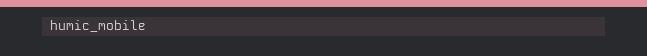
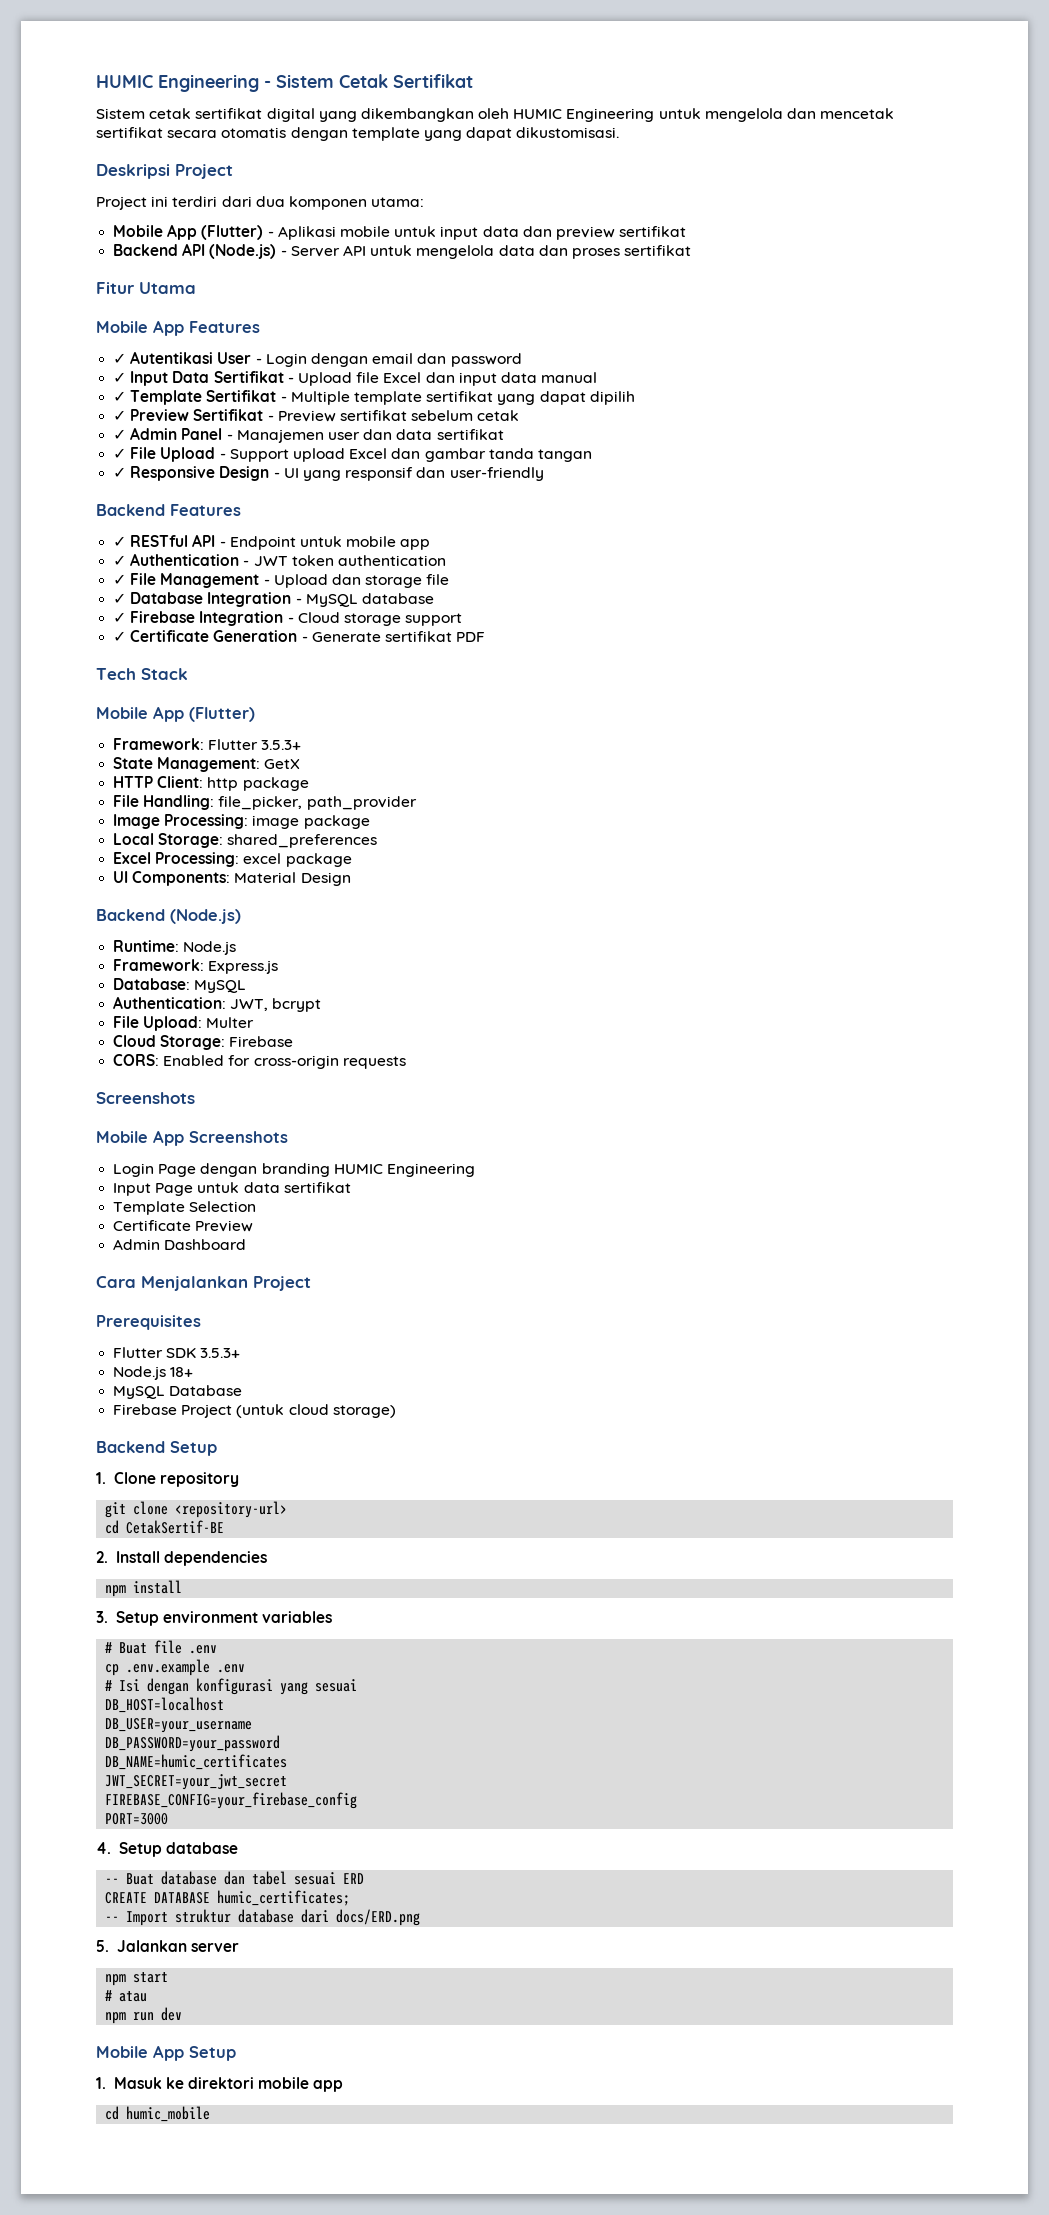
(49, 26) none -> [96,74,473,92] [96,108,895,122] [96,127,620,141] [96,164,233,179] [96,196,425,210] [113,224,687,240] [113,243,692,259] [96,282,196,294] [96,320,260,336] [113,351,522,367] [113,371,598,386] [113,390,635,405] [113,409,520,422] [113,427,504,443] [113,447,592,462] [113,466,544,481] [96,504,241,516] [113,534,431,550] [113,553,446,566] [113,573,450,588] [113,592,434,607] [113,611,463,626] [113,630,486,642] [96,668,188,680] [96,706,255,722] [113,738,302,750] [113,757,301,772] [113,776,309,791] [113,795,417,810] [113,814,370,829] [113,833,378,848] [113,852,352,867] [113,871,351,886] [96,909,241,924] [113,940,237,955] [113,959,279,974] [113,978,247,993] [113,996,322,1012] [113,1016,255,1031] [113,1035,294,1050] [113,1054,406,1069] [96,1092,195,1104] [96,1130,288,1146] [113,1163,475,1177] [113,1182,351,1196] [113,1201,257,1215] [113,1220,254,1232] [113,1239,247,1250] [96,1276,311,1291] [96,1315,201,1330] [113,1347,241,1358] [113,1366,194,1380] [113,1385,243,1399] [113,1404,396,1418] [96,1441,217,1456] [96,1472,239,1487] [105,1501,288,1518] [105,1520,225,1534] [96,1551,267,1566] [105,1580,183,1597] [96,1611,333,1626] [105,1640,218,1654] [105,1659,246,1676] [105,1678,358,1695] [105,1697,225,1713] [105,1718,253,1733] [105,1735,281,1752] [105,1754,288,1770] [105,1774,288,1790] [105,1792,358,1809] [105,1813,169,1825] [96,1842,238,1857] [105,1871,365,1885] [105,1890,351,1906] [105,1909,421,1926] [96,1940,239,1952] [105,1972,169,1986] [105,1990,148,2002] [105,2007,183,2024] [96,2045,236,2061] [96,2077,344,2092] [105,2106,120,2120] HUMIC Engineering - Sistem Cetak Sertifikat // Sistem cetak sertifikat digital yang dikembangkan oleh HUMIC Engineering untuk mengelola dan mencetak sertifikat secara otomatis dengan template yang dapat dikustomisasi. // Deskripsi Project // Project ini terdiri dari dua komponen utama: // Mobile App (Flutter) - Aplikasi mobile untuk input data dan preview sertifikat // Backend API (Node.js) - Server API untuk mengelola data dan proses sertifikat // Fitur Utama // Mobile App Features // ✓ Autentikasi User - Login dengan email dan password // ✓ Input Data Sertifikat - Upload file Excel dan input data manual // ✓ Template Sertifikat - Multiple template sertifikat yang dapat dipilih // ✓ Preview Sertifikat - Preview sertifikat sebelum cetak // ✓ Admin Panel - Manajemen user dan data sertifikat // ✓ File Upload - Support upload Excel dan gambar tanda tangan // ✓ Responsive Design - UI yang responsif dan user-friendly // Backend Features // ✓ RESTful API - Endpoint untuk mobile app // ✓ Authentication - JWT token authentication // ✓ File Management - Upload dan storage file // ✓ Database Integration - MySQL database // ✓ Firebase Integration - Cloud storage support // ✓ Certificate Generation - Generate sertifikat PDF // Tech Stack // Mobile App (Flutter) // Framework: Flutter 3.5.3+ // State Management: GetX // HTTP Client: http package // File Handling: file_picker, path_provider // Image Processing: image package // Local Storage: shared_preferences // Excel Processing: excel package // UI Components: Material Design // Backend (Node.js) // Runtime: Node.js // Framework: Express.js // Database: MySQL // Authentication: JWT, bcrypt // File Upload: Multer // Cloud Storage: Firebase // CORS: Enabled for cross-origin requests // Screenshots // Mobile App Screenshots // Login Page dengan branding HUMIC Engineering // Input Page untuk data sertifikat // Template Selection // Certificate Preview // Admin Dashboard // Cara Menjalankan Project // Prerequisites // Flutter SDK 3.5.3+ // Node.js 18+ // MySQL Database // Firebase Project (untuk cloud storage) // Backend Setup // 1. Clone repository // git clone <repository-url> // cd CetakSertif-BE // 2. Install dependencies // npm install // 3. Setup environment variables // # Buat file .env // cp .env.example .env // # Isi dengan konfigurasi yang sesuai // DB_HOST=localhost // DB_USER=your_username // DB_PASSWORD=your_password // DB_NAME=humic_certificates // JWT_SECRET=your_jwt_secret // FIREBASE_CONFIG=your_firebase_config // PORT=3000 // 4. Setup database // -- Buat database dan tabel sesuai ERD // CREATE DATABASE humic_certificates; // -- Import struktur database dari docs/ERD.png // 5. Jalankan server // npm start // # atau // npm run dev // Mobile App Setup // 1. Masuk ke direktori mobile app // cd

